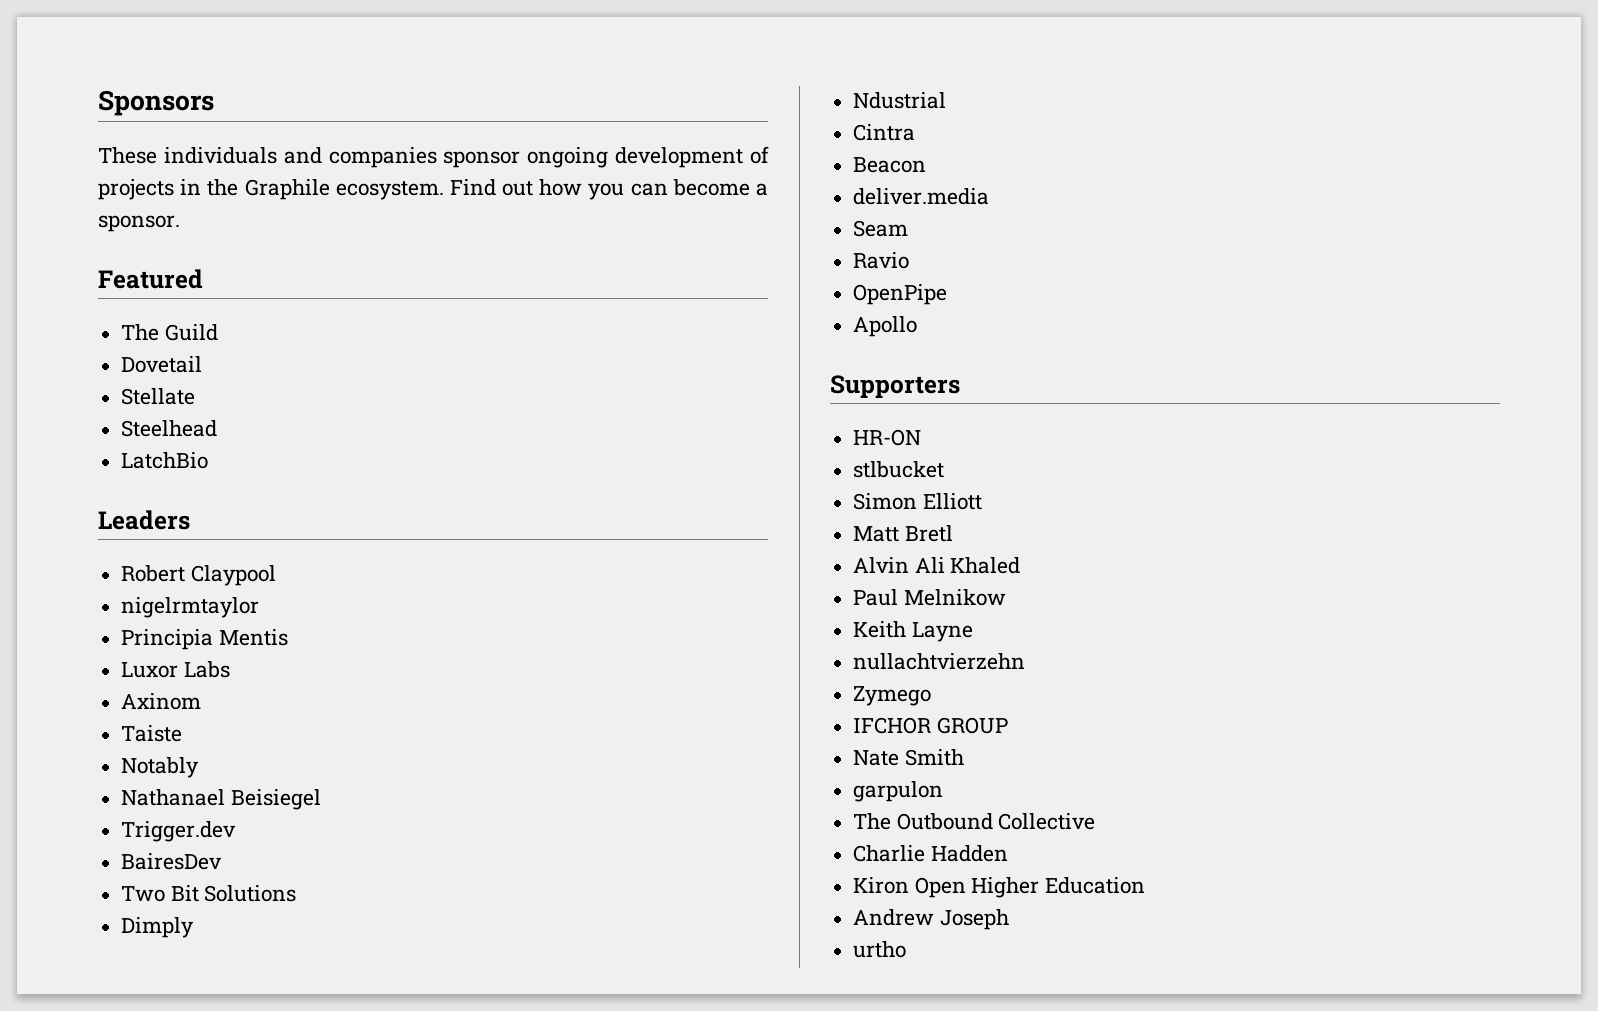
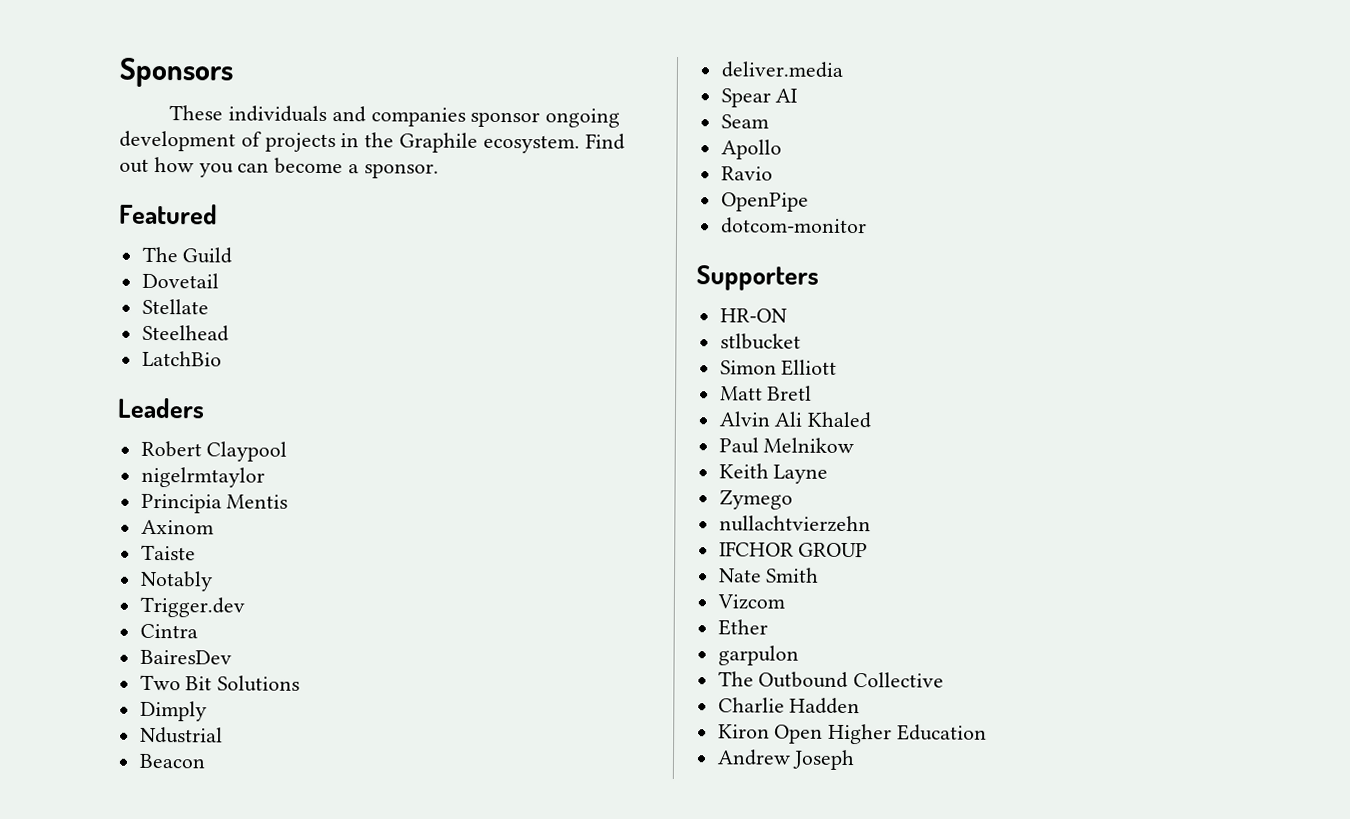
[121,661,230,678] // Luxor Labs -> (289, 501) none
[121,789,321,810] [121,821,237,842] Nathanael Beisiegel // Trigger.dev -> [139,596,245,618] [139,623,198,639] Trigger.dev // Cintra
[853,124,916,141] // Cintra -> (223, 735) none
(990, 196) none -> [720,88,799,108] // Spear AI
(909, 228) none -> [720,139,782,160] // Apollo
[853,316,918,337] Apollo -> [720,217,867,235] dotcom-monitor
(973, 632) none -> [718,489,793,510] // Zymego
[853,686,932,706] // Zymego -> (871, 524) none
(964, 757) none -> [716,594,785,610] [717,619,768,636] // Vizcom // Ether
[853,941,907,958] // urtho -> (856, 760) none

